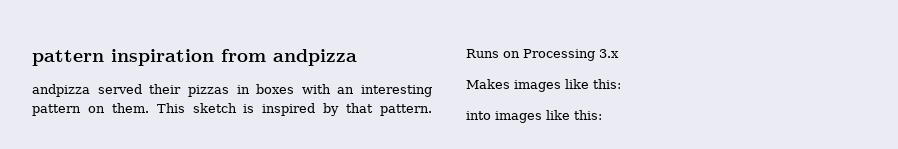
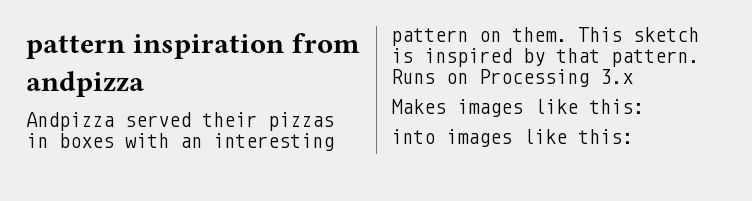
[32,84,90,97] andpizza -> [26,112,114,131] Andpizza

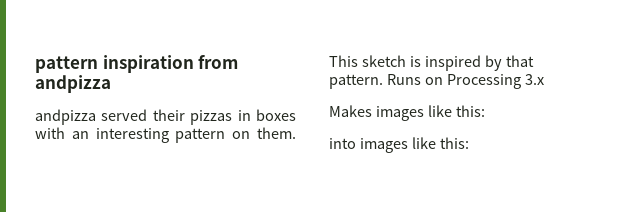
[26,112,114,131] Andpizza -> [35,109,96,125] andpizza

